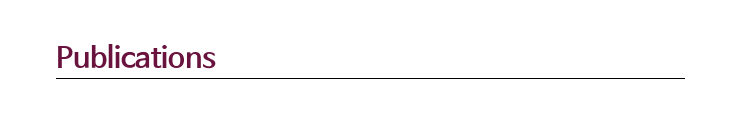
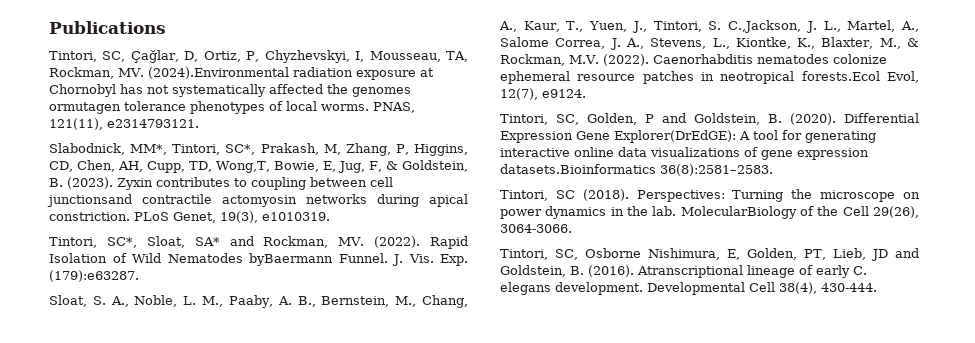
(216, 56) none -> [49,50,468,63] [49,67,434,80] [49,84,411,97] [49,101,415,114] [49,118,199,130] [49,143,468,156] [49,160,469,173] [49,177,393,190] [47,194,468,207] [49,211,330,223] [49,236,468,249] [49,253,468,266] [49,270,139,282] [49,295,468,308] [499,20,919,33] [500,37,919,50] [500,54,887,66] [500,71,919,84] [500,88,586,100] [500,113,919,125] [500,130,876,143] [500,147,869,160] [500,164,773,176] [500,189,920,202] [500,206,919,219] [500,224,572,233] [500,248,919,261] [500,265,867,278] [500,282,877,295] // Tintori, SC, Çağlar, D, Ortiz, P, Chyzhevskyi, I, Mousseau, TA, Rockman, MV. (2024).Environmental radiation exposure at Chornobyl has not systematically affected the genomes ormutagen tolerance phenotypes of local worms. PNAS, 121(11), e2314793121. // Slabodnick, MM*, Tintori, SC*, Prakash, M, Zhang, P, Higgins, CD, Chen, AH, Cupp, TD, Wong,T, Bowie, E, Jug, F, & Goldstein, B. (2023). Zyxin contributes to coupling between cell junctionsand contractile actomyosin networks during apical constriction. PLoS Genet, 19(3), e1010319. // Tintori, SC*, Sloat, SA* and Rockman, MV. (2022). Rapid Isolation of Wild Nematodes byBaermann Funnel. J. Vis. Exp. (179):e63287. // Sloat, S. A., Noble, L. M., Paaby, A. B., Bernstein, M., Chang, A., Kaur, T., Yuen, J., Tintori, S. C.,Jackson, J. L., Martel, A., Salome Correa, J. A., Stevens, L., Kiontke, K., Blaxter, M., & Rockman, M.V. (2022). Caenorhabditis nematodes colonize ephemeral resource patches in neotropical forests.Ecol Evol, 12(7), e9124. // Tintori, SC, Golden, P and Goldstein, B. (2020). Differential Expression Gene Explorer(DrEdGE): A tool for generating interactive online data visualizations of gene expression datasets.Bioinformatics 36(8):2581–2583. // Tintori, SC (2018). Perspectives: Turning the microscope on power dynamics in the lab. MolecularBiology of the Cell 29(26), 3064-3066. // Tintori, SC, Osborne Nishimura, E, Golden, PT, Lieb, JD and Goldstein, B. (2016). Atranscriptional lineage of early C. elegans development. Developmental Cell 38(4), 430-444.

